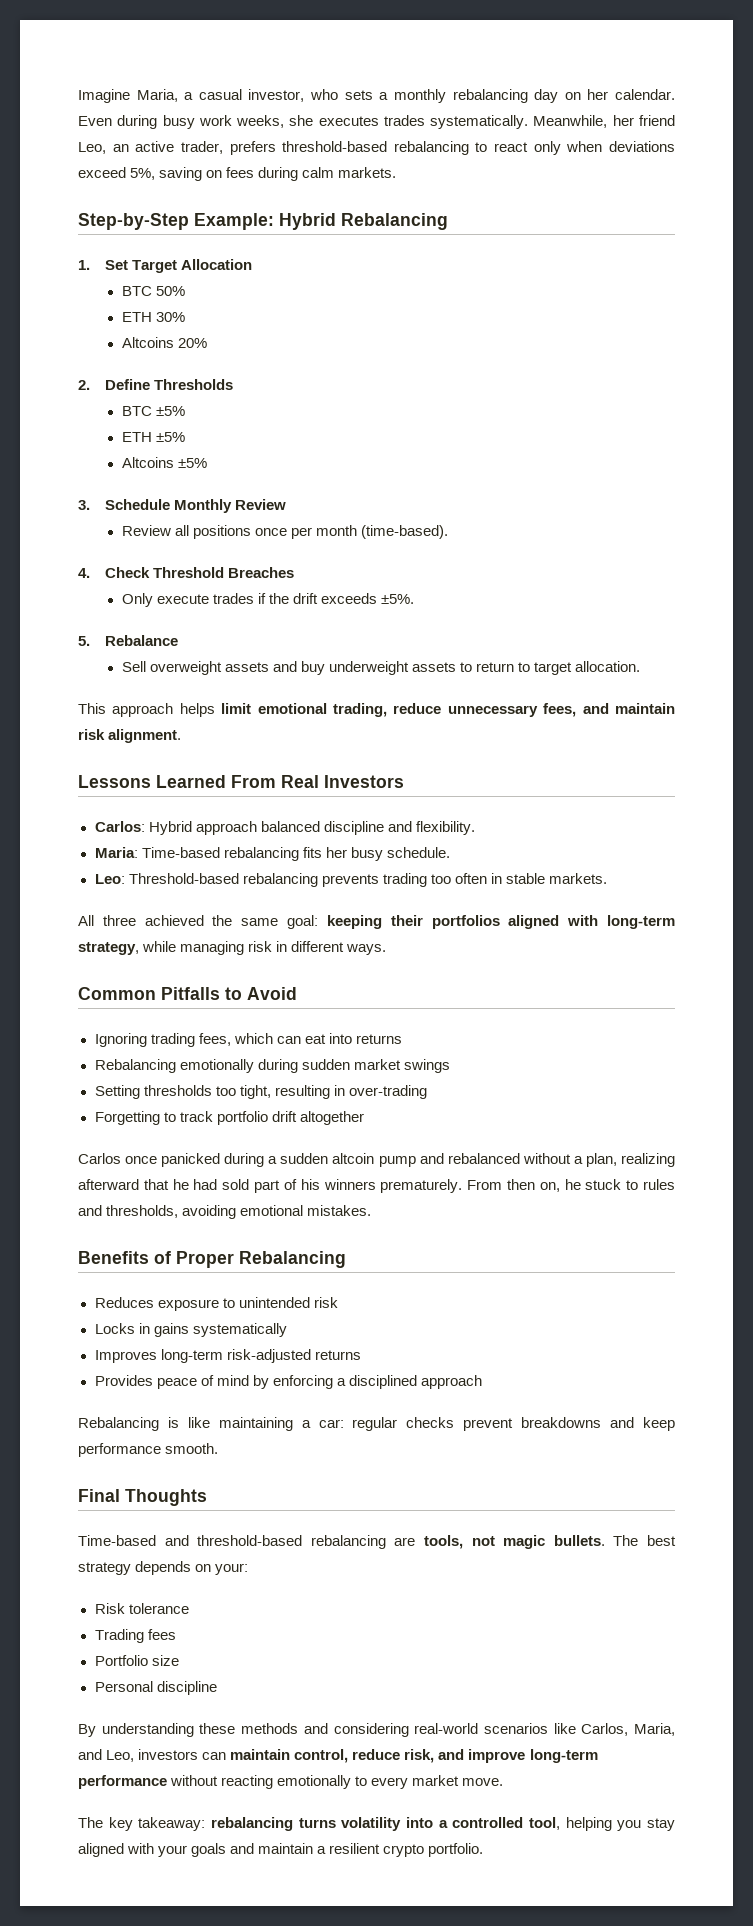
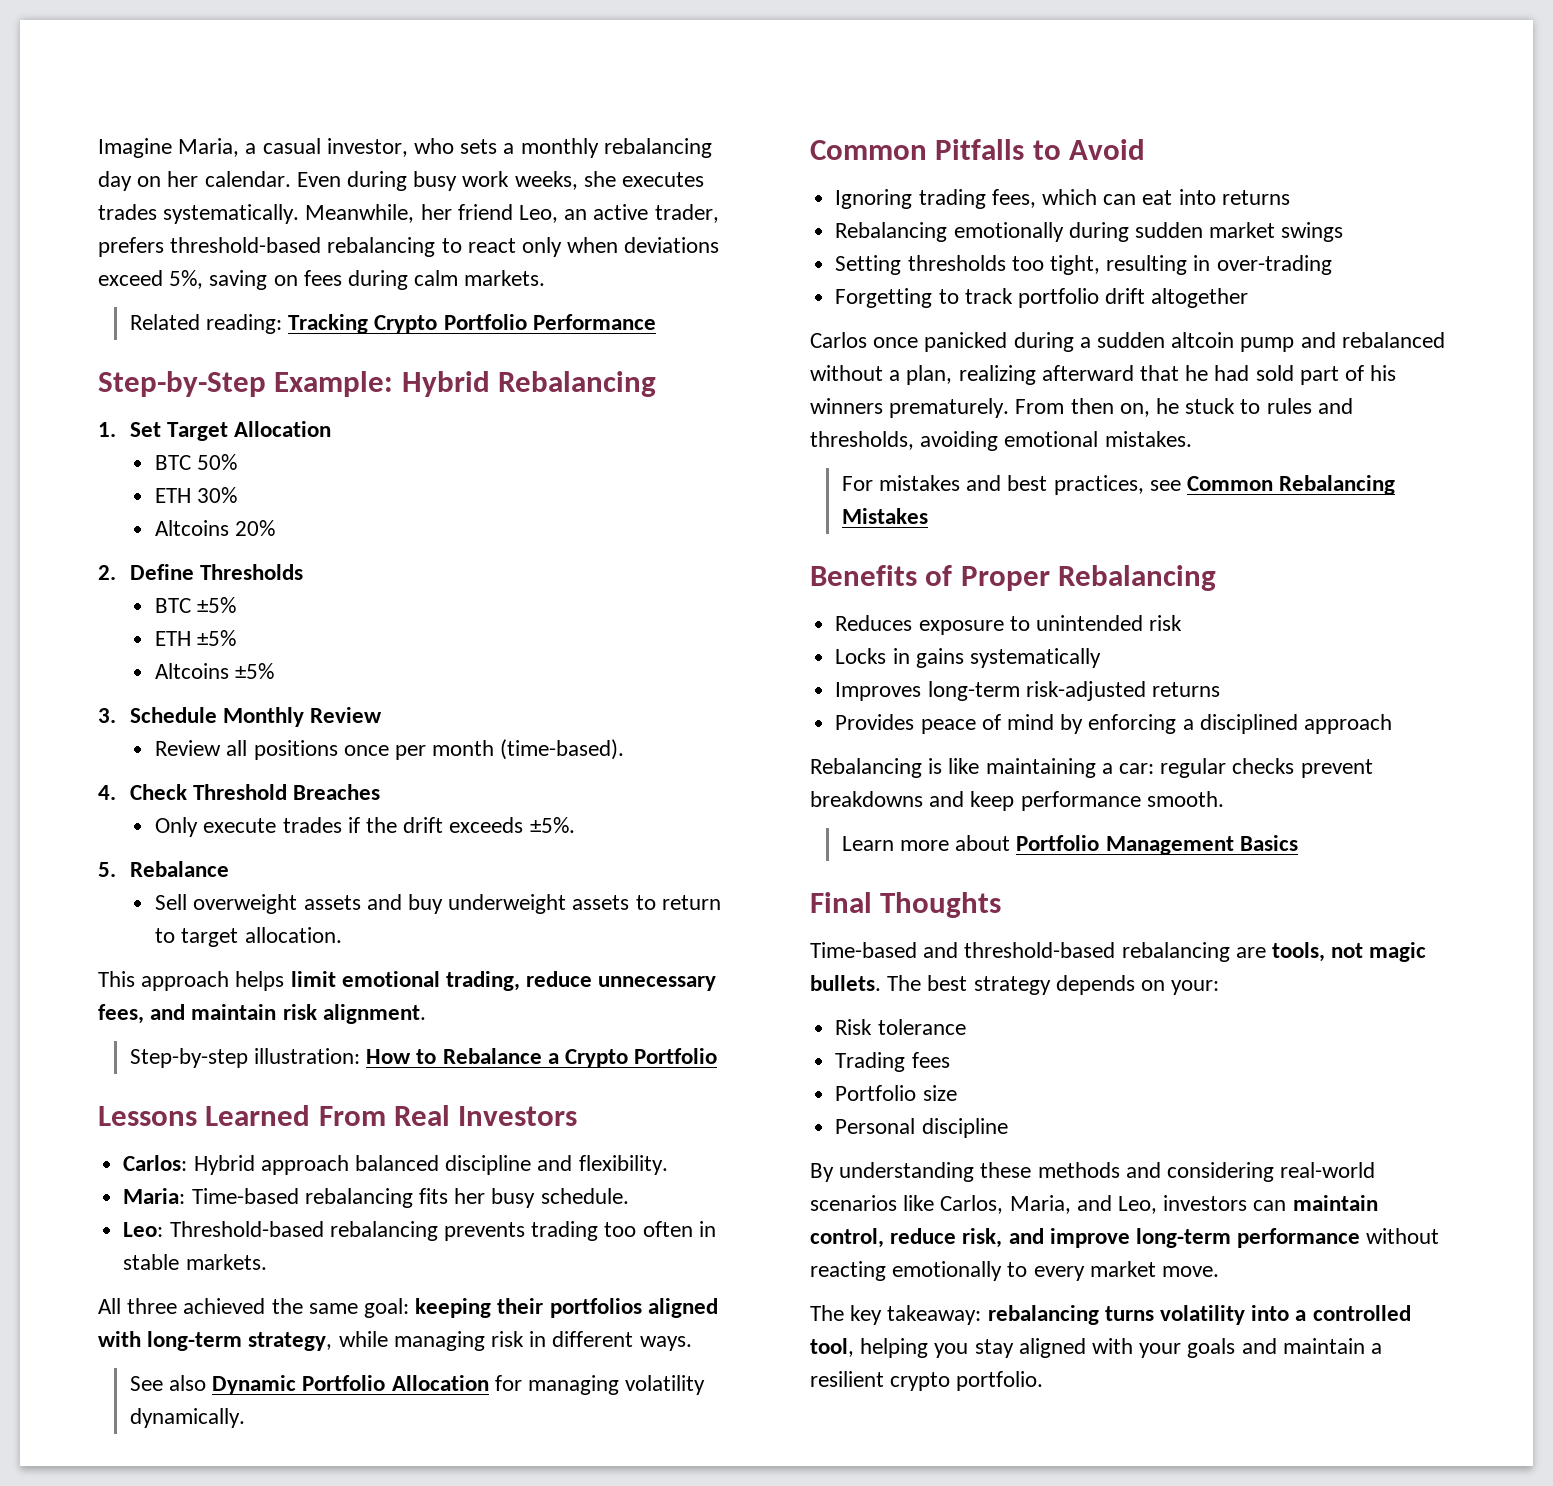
(397, 172) none -> [129,314,656,334] // Related reading: Tracking Crypto Portfolio Performance
(182, 736) none -> [129,1048,718,1068] // Step-by-step illustration: How to Rebalance a Crypto Portfolio
(387, 949) none -> [129,1375,706,1395] [129,1408,245,1428] // See also Dynamic Portfolio Allocation for managing volatility dynamically.
(372, 1210) none -> [841,475,1396,495] [841,508,928,524] // For mistakes and best practices, see Common Rebalancing Mistakes
(219, 1448) none -> [841,835,1298,855] // Learn more about Portfolio Management Basics

